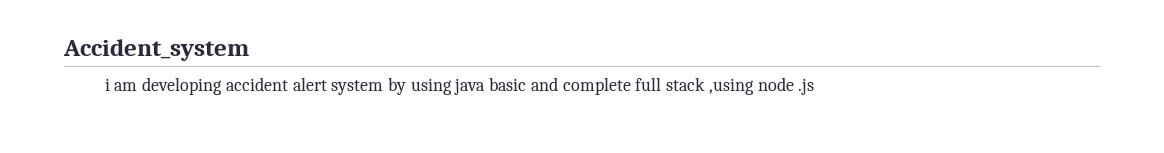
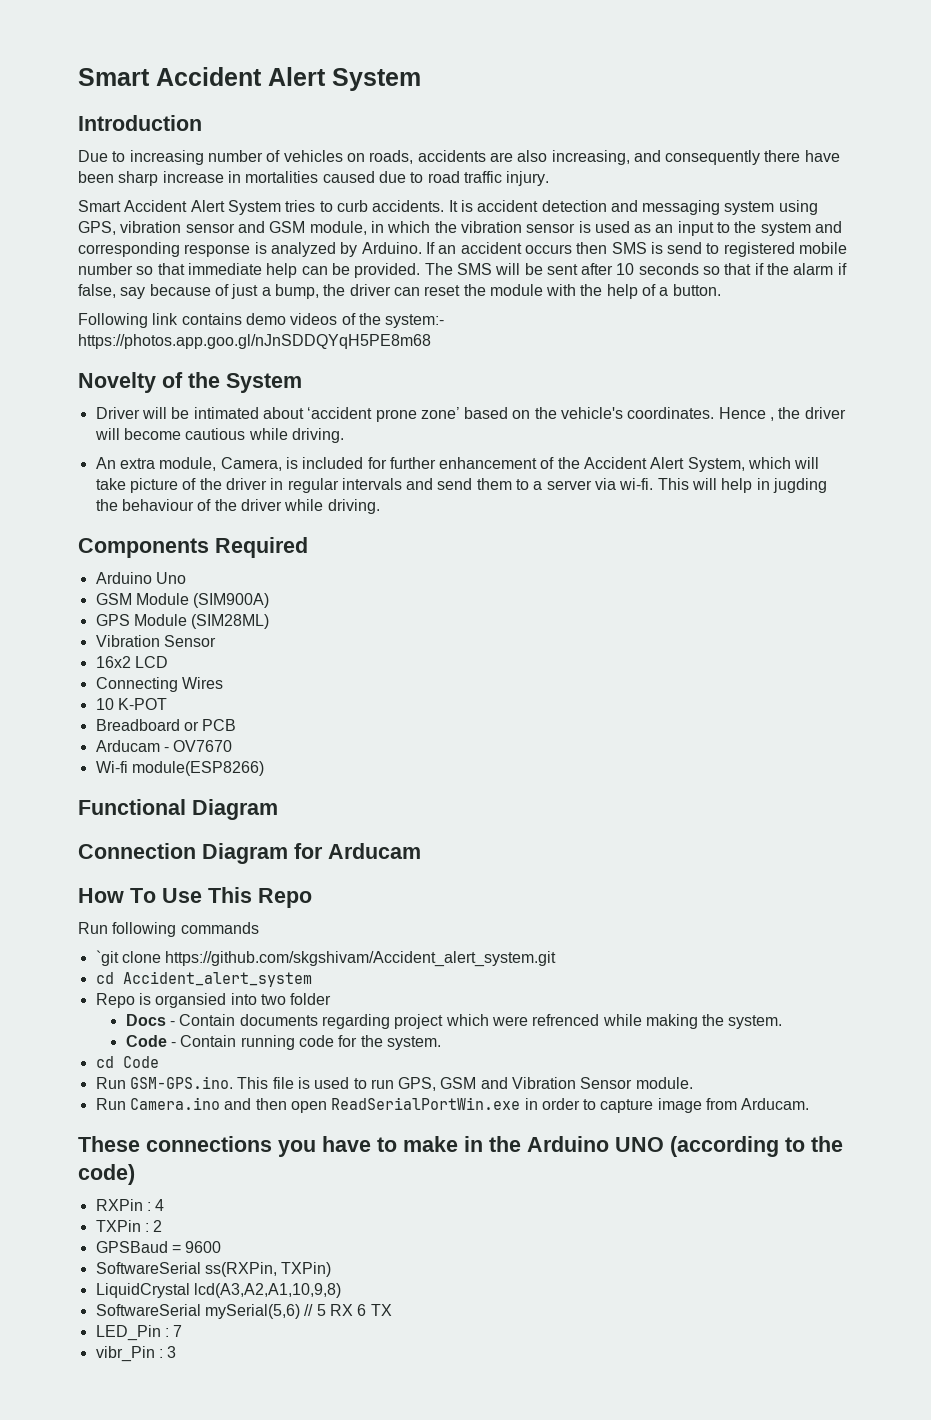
[63,39,249,61] [104,77,815,95] Accident_system // i am developing accident alert system by using java basic and complete full stack ,using node .js -> [78,67,421,91] [78,115,202,131] [78,150,840,165] [78,171,550,186] [78,200,818,215] [78,221,843,236] [78,242,848,257] [78,263,847,278] [78,284,721,299] [78,313,445,328] [78,334,431,349] [78,372,302,393] [95,407,846,422] [94,428,344,443] [95,457,820,472] [95,478,828,493] [95,499,380,514] [78,537,308,558] [95,572,186,584] [95,593,270,608] [95,614,270,629] [95,635,216,647] [95,656,168,668] [95,677,223,692] [95,698,167,710] [95,719,237,731] [95,740,233,752] [95,761,264,776] [78,799,278,820] [78,843,421,864] [78,887,312,908] [78,922,259,937] [95,950,557,967] [95,971,312,987] [95,993,332,1008] [125,1014,783,1029] [125,1035,441,1050] [95,1056,159,1068] [95,1076,693,1091] [95,1097,810,1113] [78,1136,843,1157] [78,1164,135,1185] [95,1199,165,1211] [95,1220,163,1232] [95,1241,222,1253] [95,1262,332,1277] [95,1283,341,1298] [95,1304,392,1319] [95,1325,183,1341] [95,1346,177,1362] Smart Accident Alert System // Introduction // Due to increasing number of vehicles on roads, accidents are also increasing, and consequently there have been sharp increase in mortalities caused due to road traffic injury. // Smart Accident Alert System tries to curb accidents. It is accident detection and messaging system using GPS, vibration sensor and GSM module, in which the vibration sensor is used as an input to the system and corresponding response is analyzed by Arduino. If an accident occurs then SMS is send to registered mobile number so that immediate help can be provided. The SMS will be sent after 10 seconds so that if the alarm if false, say because of just a bump, the driver can reset the module with the help of a button. // Following link contains demo videos of the system:- // https://photos.app.goo.gl/nJnSDDQYqH5PE8m68 // Novelty of the System // Driver will be intimated about ‘accident prone zone’ based on the vehicle's coordinates. Hence , the driver will become cautious while driving. // An extra module, Camera, is included for further enhancement of the Accident Alert System, which will take picture of the driver in regular intervals and send them to a server via wi-fi. This will help in jugding the behaviour of the driver while driving. // Components Required // Arduino Uno // GSM Module (SIM900A) // GPS Module (SIM28ML) // Vibration Sensor // 16x2 LCD // Connecting Wires // 10 K-POT // Breadboard or PCB // Arducam - OV7670 // Wi-fi module(ESP8266) // Functional Diagram // Connection Diagram for Arducam // How To Use This Repo // Run following commands // `git clone https://github.com/skgshivam/Accident_alert_system.git // cd Accident_alert_system // Repo is organsied into two folder // Docs - Contain documents regarding project which were refrenced while making the system. // Code - Contain running code for the system. // cd Code // Run GSM-GPS.ino. This file is used to run GPS, GSM and Vibration Sensor module. // Run Camera.ino and then open ReadSerialPortWin.exe in order to capture image from Arducam. // These connections you have to make in the Arduino UNO (according to the code) // RXPin : 4 // TXPin : 2 // GPSBaud = 9600 // SoftwareSerial ss(RXPin, TXPin) // LiquidCrystal lcd(A3,A2,A1,10,9,8) // SoftwareSerial mySerial(5,6) // 5 RX 6 TX // LED_Pin : 7 // vibr_Pin : 3

